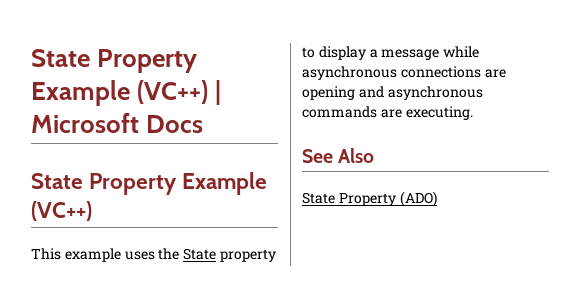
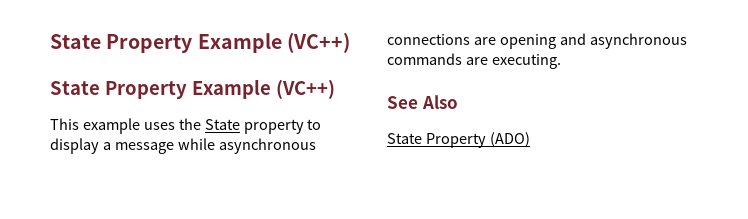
[31,49,198,73] [31,80,222,106] [31,113,204,133] State Property Example (VC++) | Microsoft Docs -> [50,32,350,53] State Property Example (VC++)

